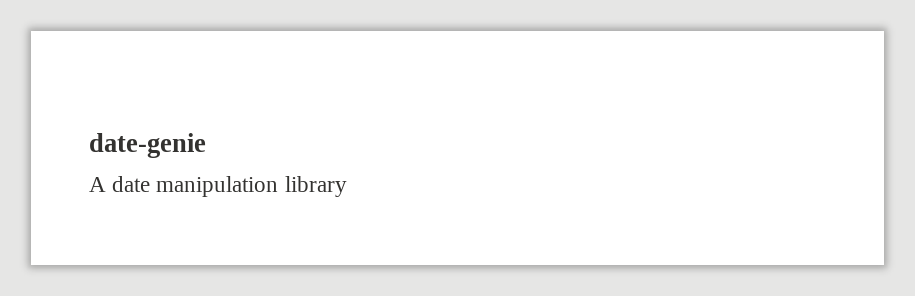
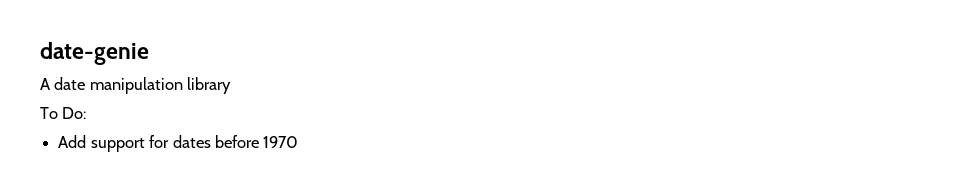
(347, 186) none -> [40,107,87,119] [58,135,299,152] // To Do: // Add support for dates before 1970

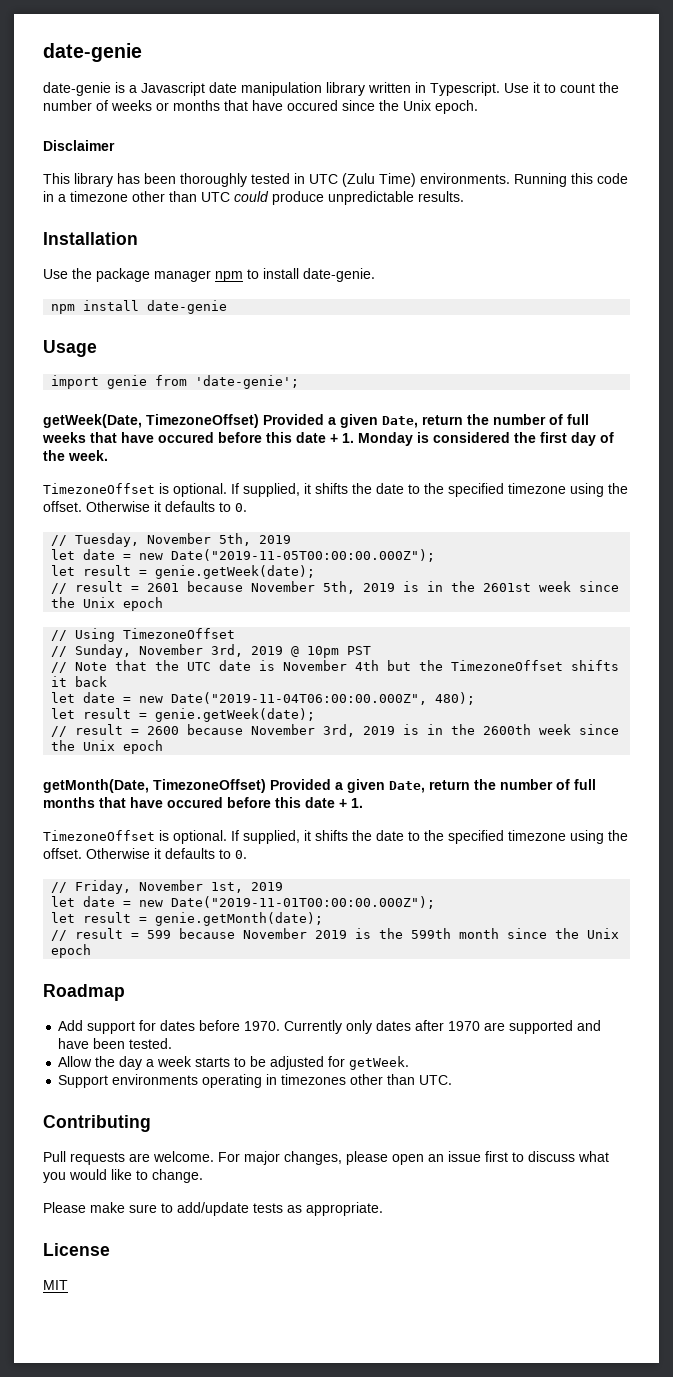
[40,42,149,65] [40,78,51,90] date-genie // A -> [43,43,142,62] [43,82,205,96] date-genie // date-genie is a Javascript
[40,107,87,119] // To Do: -> [368,82,619,96] [43,100,478,114] [43,140,115,151] [43,173,628,187] [43,191,464,205] [43,232,138,245] [43,268,375,282] [51,300,228,314] [43,340,97,357] [51,375,300,389] [43,414,589,428] [42,432,614,446] [43,450,108,461] [43,483,628,497] [43,501,247,512] [51,533,292,547] [51,549,436,562] [51,565,316,579] [51,581,620,594] [51,597,164,611] [51,628,236,642] [51,644,372,658] [51,660,620,673] [51,676,108,687] [51,692,476,705] [51,708,316,722] [51,724,620,737] [51,740,164,754] [43,779,596,793] [43,797,363,808] [43,830,628,844] [43,848,247,859] [51,880,284,894] [51,896,436,909] [51,912,324,926] [51,928,620,941] [51,944,92,958] [43,984,125,1001] written in Typescript. Use it to count the number of weeks or months that have occured since the Unix epoch. // Disclaimer // This library has been thoroughly tested in UTC (Zulu Time) environments. Running this code in a timezone other than UTC could produce unpredictable results. // Installation // Use the package manager npm to install date-genie. // npm install date-genie // Usage // import genie from 'date-genie'; // getWeek(Date, TimezoneOffset) Provided a given Date, return the number of full weeks that have occured before this date + 1. Monday is considered the first day of the week. // TimezoneOffset is optional. If supplied, it shifts the date to the specified timezone using the offset. Otherwise it defaults to 0. // // Tuesday, November 5th, 2019 // let date = new Date("2019-11-05T00:00:00.000Z"); // let result = genie.getWeek(date); // // result = 2601 because November 5th, 2019 is in the 2601st week since the Unix epoch // // Using TimezoneOffset // // Sunday, November 3rd, 2019 @ 10pm PST // // Note that the UTC date is November 4th but the TimezoneOffset shifts it back // let date = new Date("2019-11-04T06:00:00.000Z", 480); // let result = genie.getWeek(date); // // result = 2600 because November 3rd, 2019 is in the 2600th week since the Unix epoch // getMonth(Date, TimezoneOffset) Provided a given Date, return the number of full months that have occured before this date + 1. // TimezoneOffset is optional. If supplied, it shifts the date to the specified timezone using the offset. Otherwise it defaults to 0. // // Friday, November 1st, 2019 // let date = new Date("2019-11-01T00:00:00.000Z"); // let result = genie.getMonth(date); // // result = 599 because November 2019 is the 599th month since the Unix epoch // Roadmap
[263,136,299,148] 1970 -> [244,1020,602,1034] [58,1038,173,1049] [58,1056,410,1070] [58,1074,453,1088] [43,1115,151,1132] [43,1151,609,1165] [43,1169,203,1183] [43,1202,383,1216] [43,1243,110,1256] [43,1280,68,1290] 1970. Currently only dates after 1970 are supported and have been tested. // Allow the day a week starts to be adjusted for getWeek. // Support environments operating in timezones other than UTC. // Contributing // Pull requests are welcome. For major changes, please open an issue first to discuss what you would like to change. // Please make sure to add/update tests as appropriate. // License // MIT

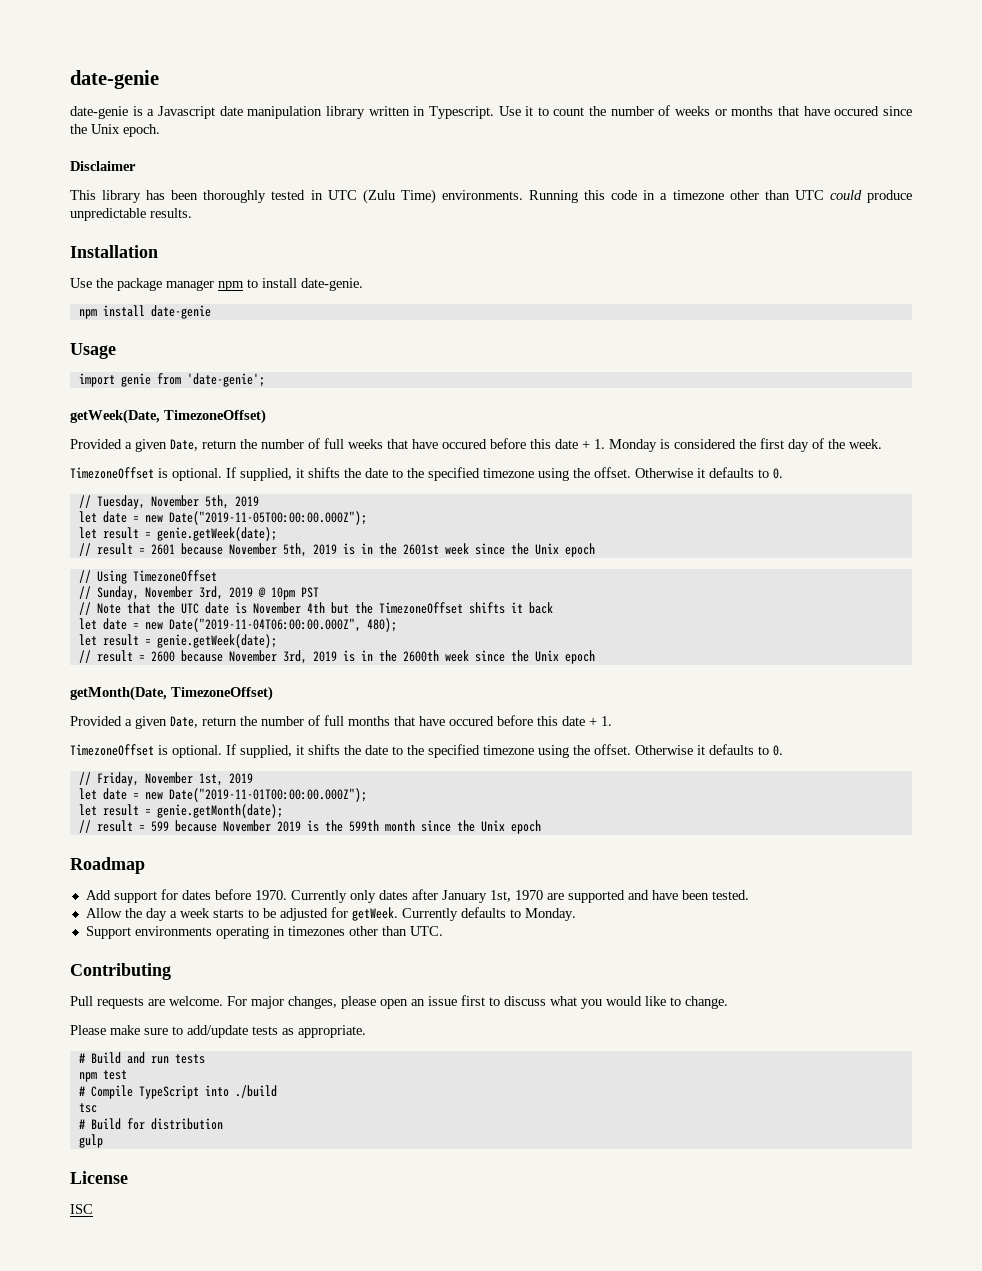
(259, 421) none -> (266, 416) //
(266, 786) none -> (273, 693) //
(445, 1025) none -> [441,890,511,903] January 1st,
(410, 1063) none -> [401,907,576,921] Currently defaults to Monday.
(383, 1209) none -> [78,1052,205,1064] [78,1070,127,1082] [78,1085,277,1099] [78,1103,97,1113] [78,1118,223,1130] [78,1134,103,1148] // # Build and run tests // npm test // # Compile TypeScript into ./build // tsc // # Build for distribution // gulp
[43,1280,68,1290] MIT -> [70,1204,93,1214] ISC

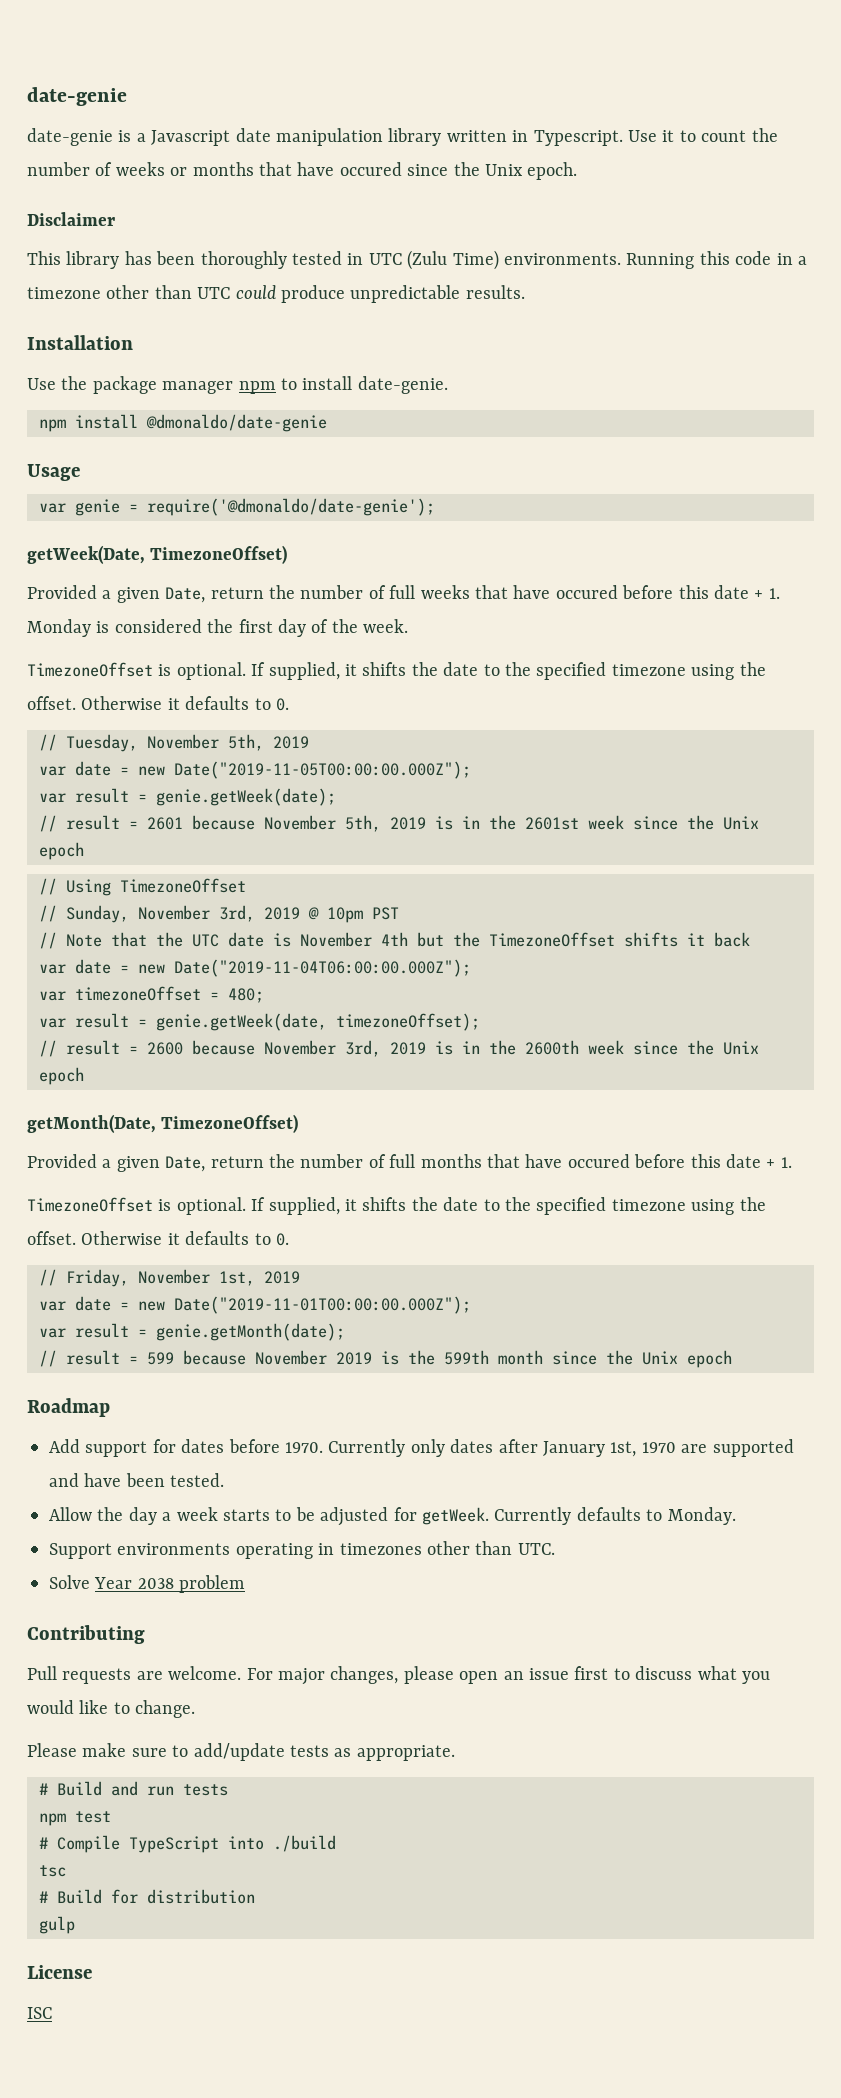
[150,305,211,319] date-genie -> [146,414,327,432] @dmonaldo/date-genie
[78,373,265,387] import genie from 'date-genie'; -> [39,498,435,516] var genie = require('@dmonaldo/date-genie');
[78,511,97,523] let -> [39,766,66,776] var
[78,527,97,539] let -> [39,793,66,803] var
[78,618,397,632] [78,634,277,648] let date = new Date("2019-11-04T06:00:00.000Z", 480); // let result = genie.getWeek(date); -> [39,959,471,977] [39,986,264,1003] [39,1013,480,1031] var date = new Date("2019-11-04T06:00:00.000Z"); // var timezoneOffset = 480; // var result = genie.getWeek(date, timezoneOffset);
[78,788,97,800] let -> [39,1301,66,1311] var
[78,804,97,816] let -> [39,1328,66,1338] var
(443, 931) none -> [49,1575,246,1593] // Solve Year 2038 problem

